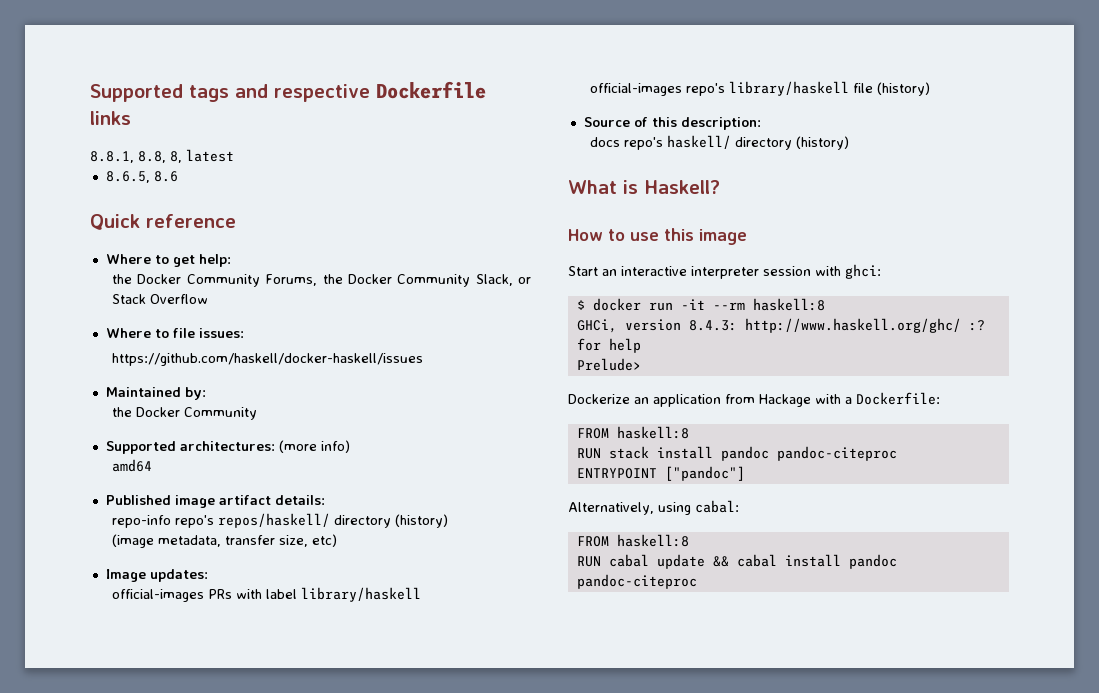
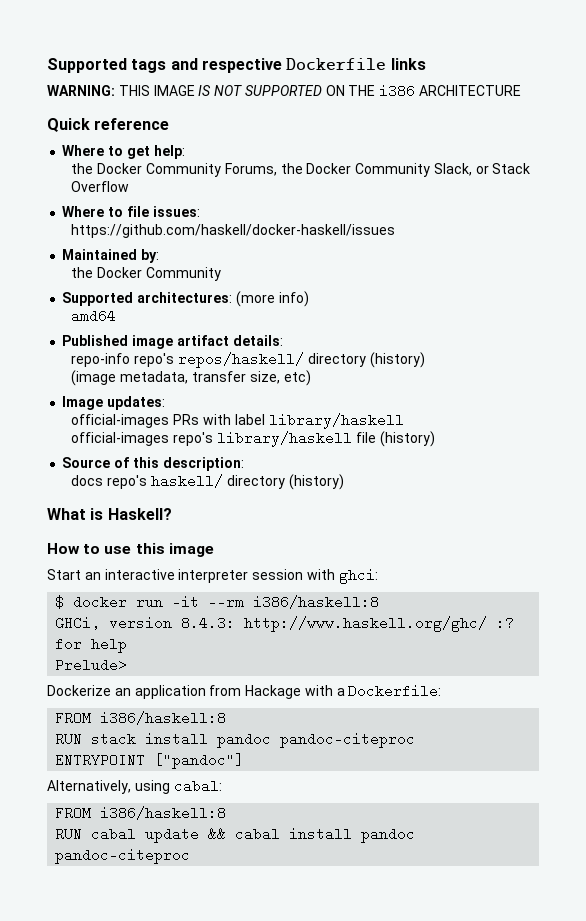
[90,149,234,163] [105,171,178,183] 8.8.1, 8.8, 8, latest // 8.6.5, 8.6 -> [47,84,522,98] WARNING: THIS IMAGE IS NOT SUPPORTED ON THE i386 ARCHITECTURE
[752,298,825,311] haskell:8 -> [253,595,380,609] i386/haskell:8
[616,426,689,439] haskell:8 -> [100,711,227,725] i386/haskell:8
[616,534,689,547] haskell:8 -> [100,806,227,820] i386/haskell:8

